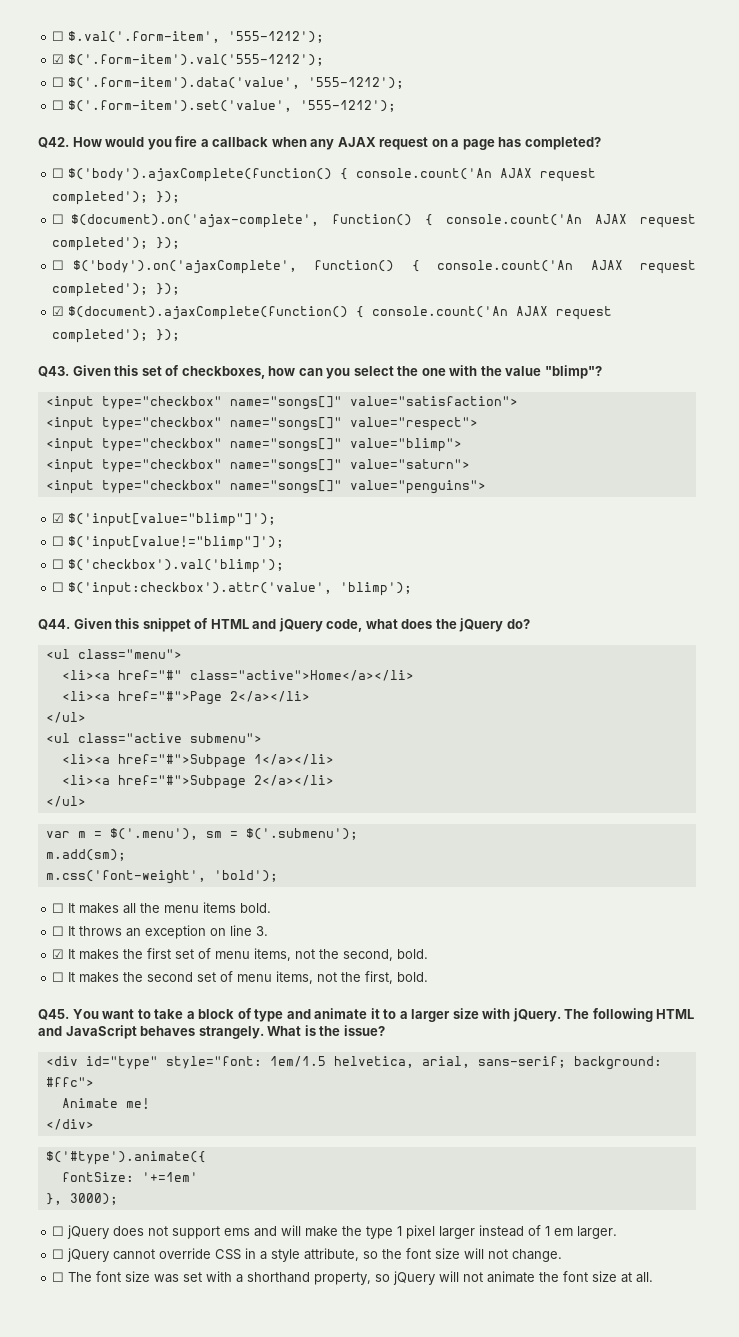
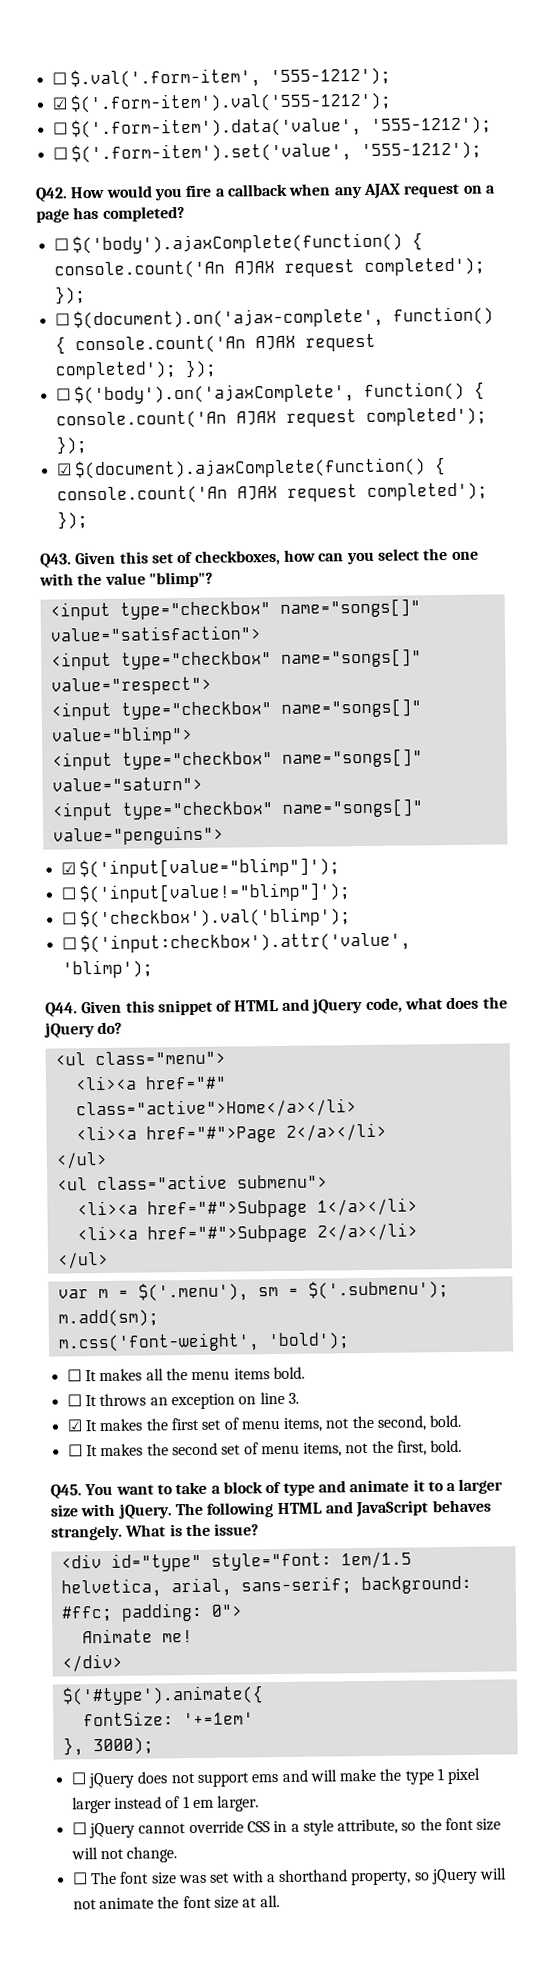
[45,1077,94,1087] #ffc"> -> [60,1602,243,1622] #ffc; padding: 0">

